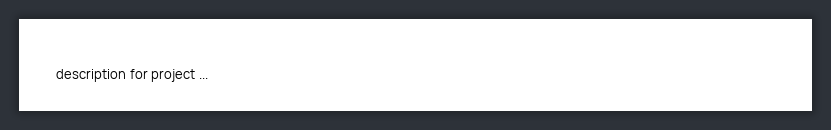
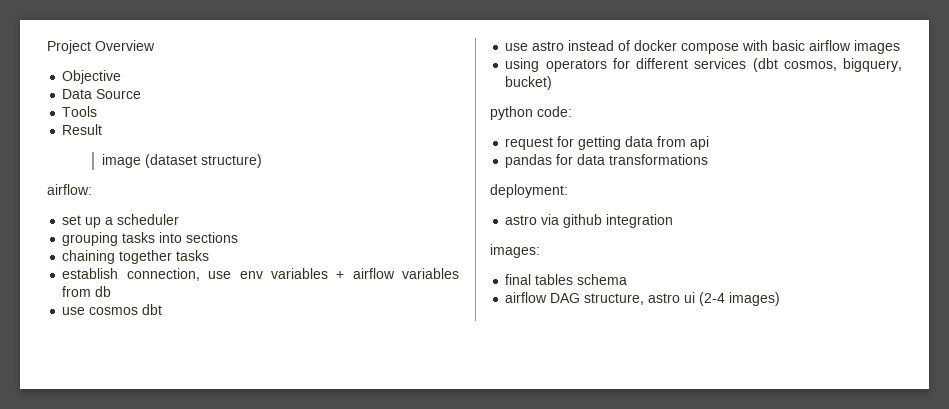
[56,69,208,82] description for project ... -> [47,40,155,54] [62,70,122,84] [62,89,142,99] [62,106,98,117] [62,124,103,135] [102,154,263,168] [47,184,92,195] [62,214,180,228] [62,232,239,246] [62,250,210,264] [62,268,459,281] [62,286,112,297] [62,304,163,315] [505,40,901,54] [505,58,902,72] [505,76,553,90] [490,106,572,120] [505,136,710,150] [505,154,709,168] [490,184,568,198] [505,214,674,228] [490,244,540,258] [505,274,628,285] [505,292,781,306] Project Overview // Objective // Data Source // Tools // Result // image (dataset structure) // airflow: // set up a scheduler // grouping tasks into sections // chaining together tasks // establish connection, use env variables + airflow variables from db // use cosmos dbt // use astro instead of docker compose with basic airflow images // using operators for different services (dbt cosmos, bigquery, bucket) // python code: // request for getting data from api // pandas for data transformations // deployment: // astro via github integration // images: // final tables schema // airflow DAG structure, astro ui (2-4 images)

